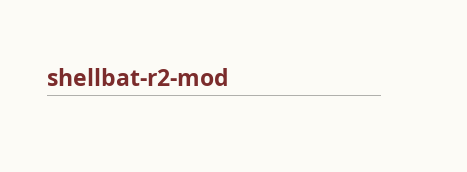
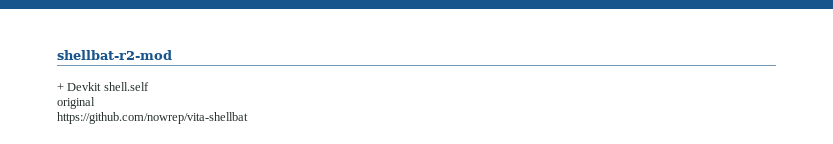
(229, 77) none -> [57,82,149,91] [57,97,95,109] [57,112,248,124] // + Devkit shell.self // original // https://github.com/nowrep/vita-shellbat

